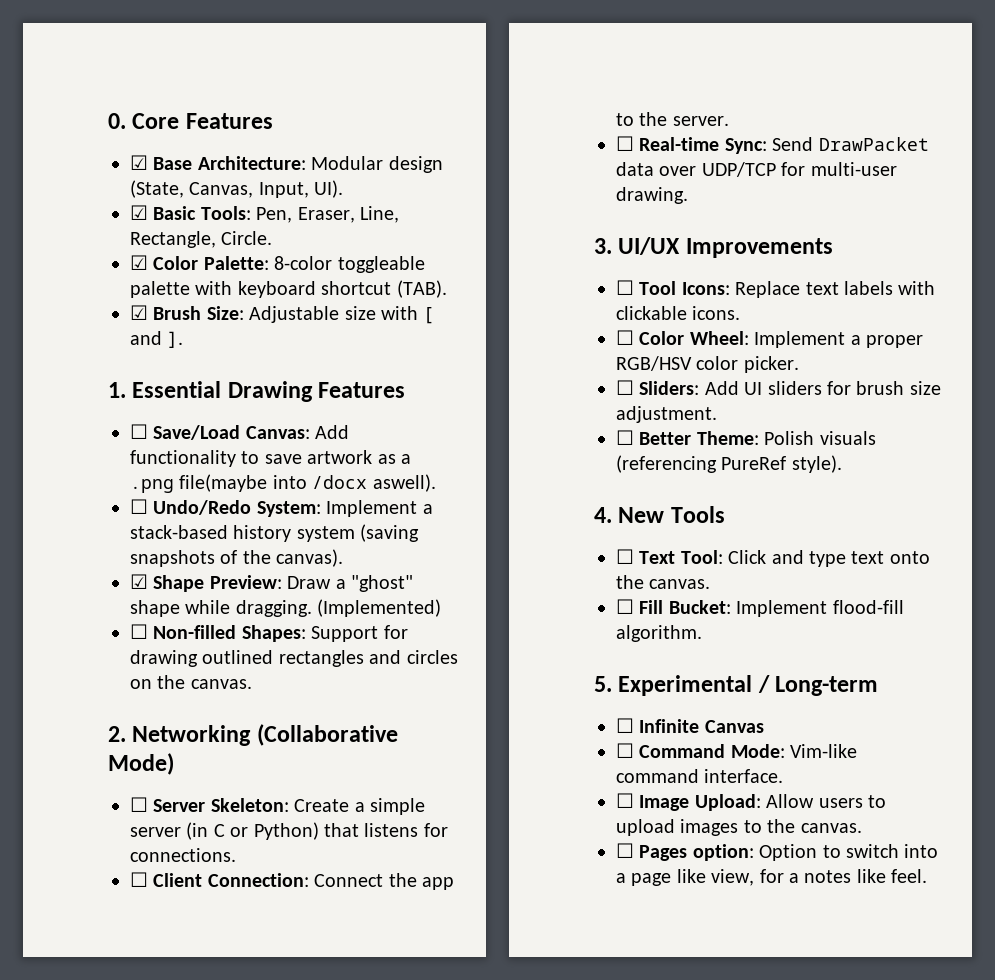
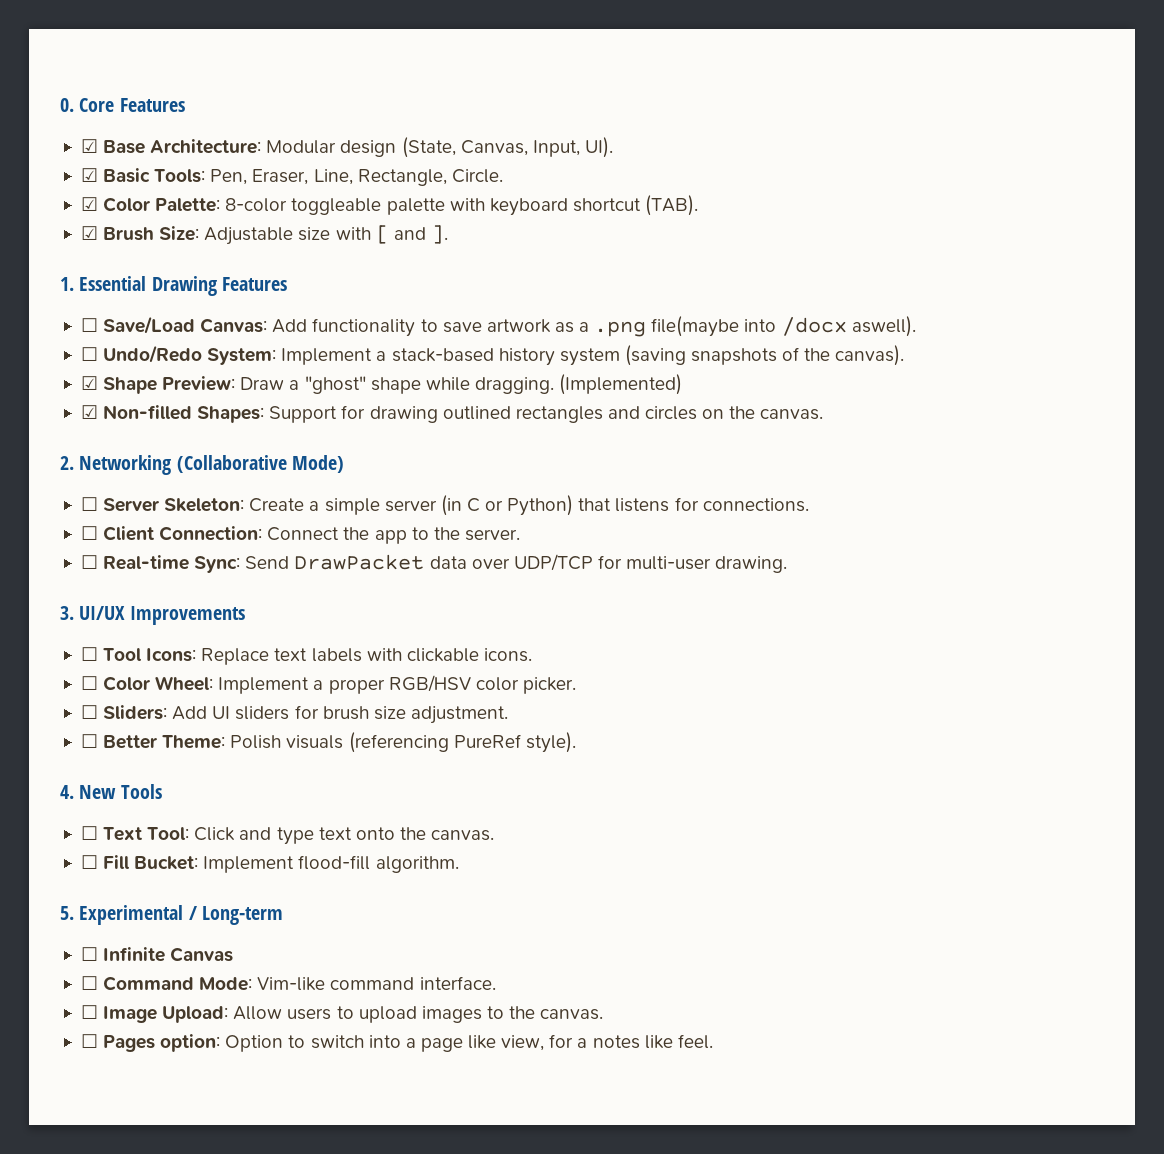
[130,624,148,639] ☐ -> [80,405,98,419] ☑

